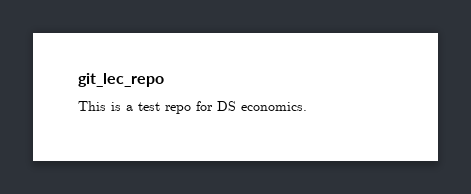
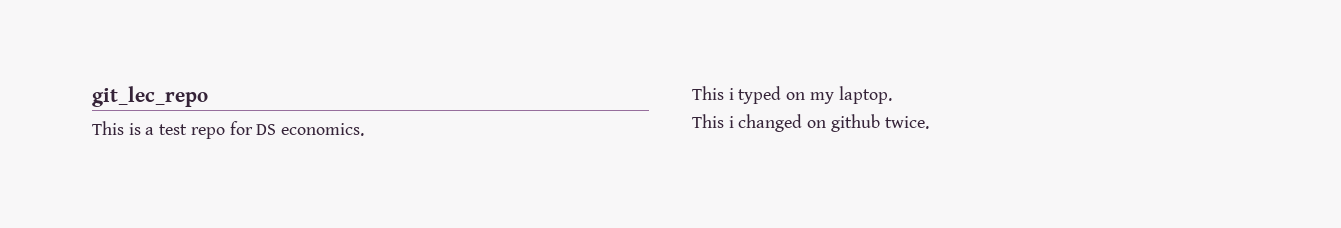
(307, 106) none -> [692,86,892,104] [692,114,929,132] // This i typed on my laptop. // This i changed on github twice.

